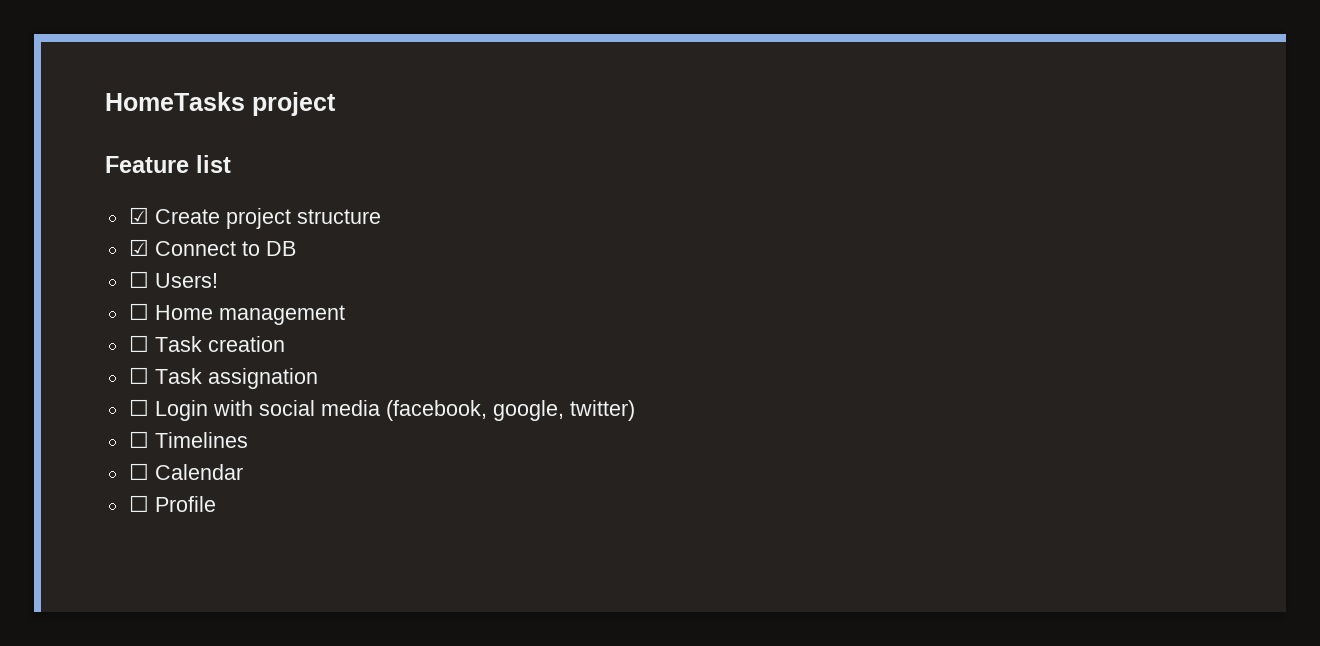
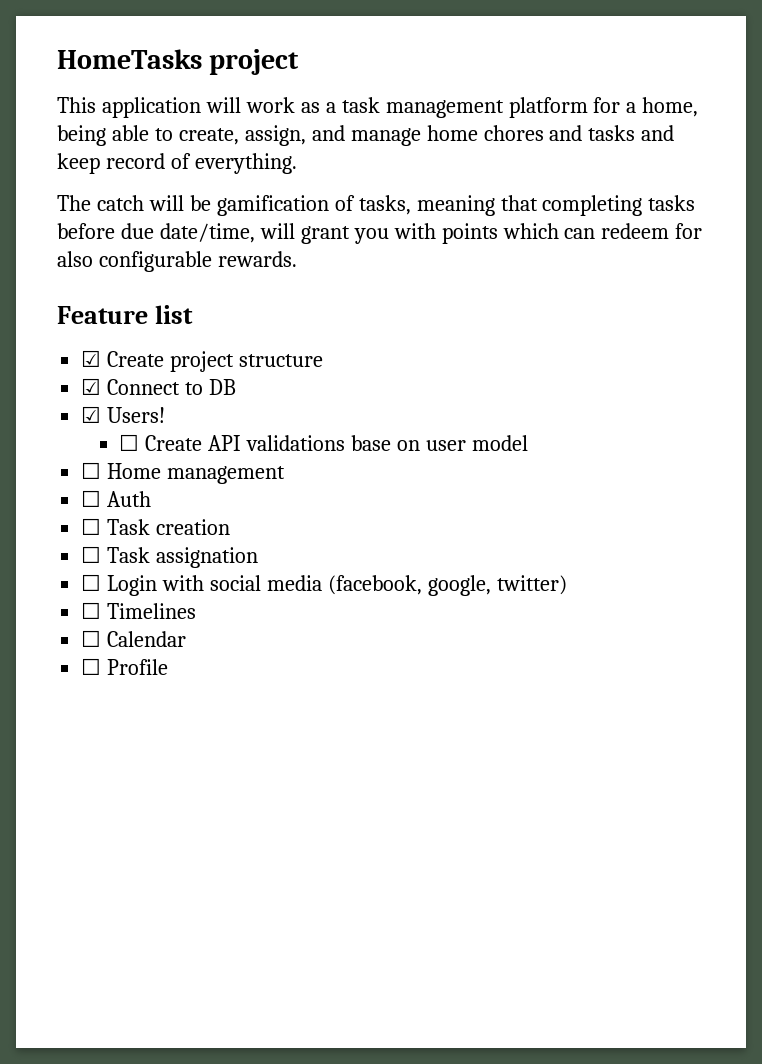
(336, 104) none -> [57,97,699,118] [57,125,675,146] [57,153,297,174] [57,195,696,216] [57,223,703,244] [57,251,297,272] // This application will work as a task management platform for a home, being able to create, assign, and manage home chores and tasks and keep record of everything. // The catch will be gamification of tasks, meaning that completing tasks before due date/time, will grant you with points which can redeem for also configurable rewards.
[128,271,218,288] // ☐ Users! -> [81,406,166,423] [119,434,528,451] // ☑ Users! // ☐ Create API validations base on user model
(345, 315) none -> [81,490,152,507] // ☐ Auth

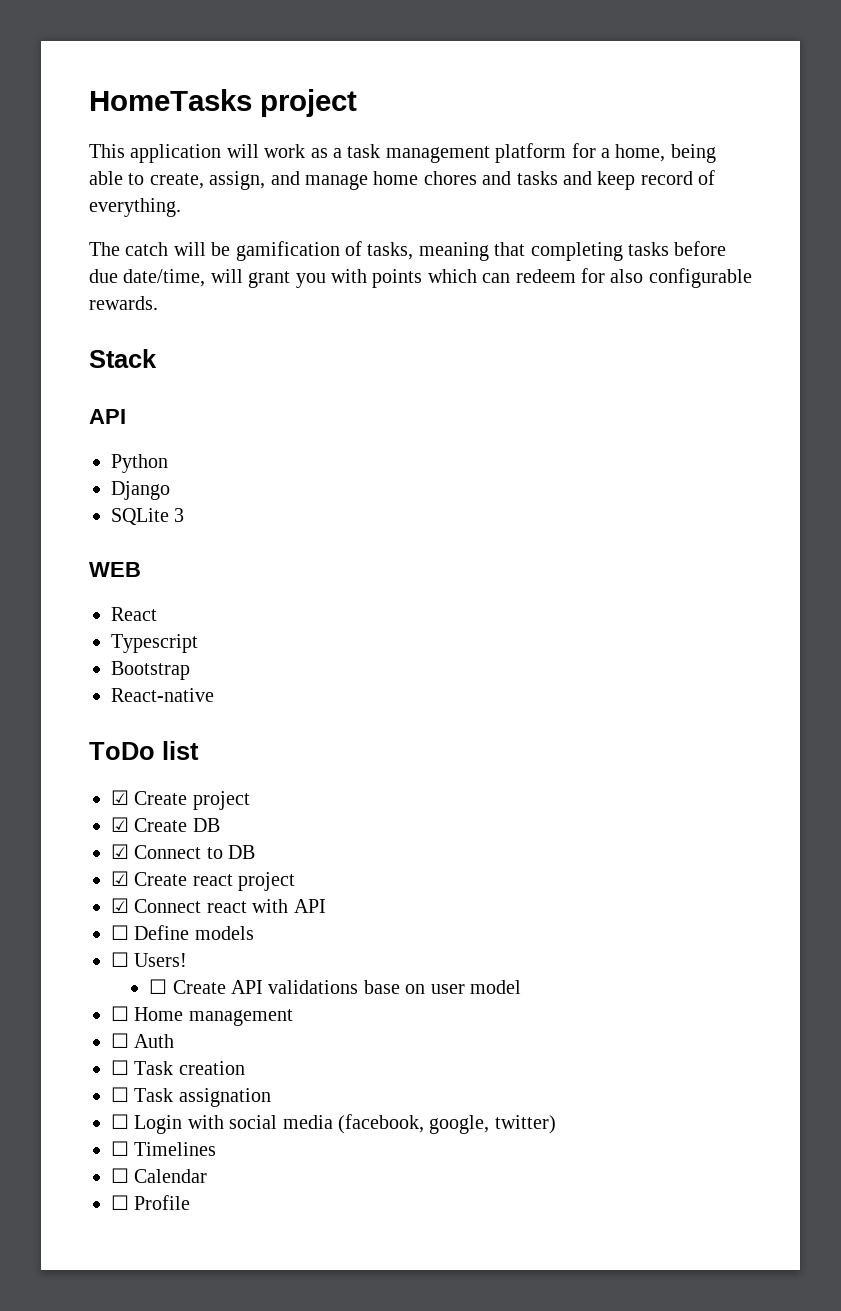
[57,306,148,324] Feature -> [89,349,157,368] [89,409,126,424] [111,454,168,473] [111,481,170,500] [111,508,185,525] [89,562,141,577] [111,607,157,621] [111,634,198,653] [111,661,190,680] [111,688,214,702] [89,742,155,760] Stack // API // Python // Django // SQLite 3 // WEB // React // Typescript // Bootstrap // React-native // ToDo
[239,354,324,367] structure -> [111,817,220,832] // ☑ Create DB
(102, 414) none -> [134,872,296,891] [111,898,326,913] [111,925,254,940] [111,952,129,967] Create react project // ☑ Connect react with API // ☐ Define models // ☐

